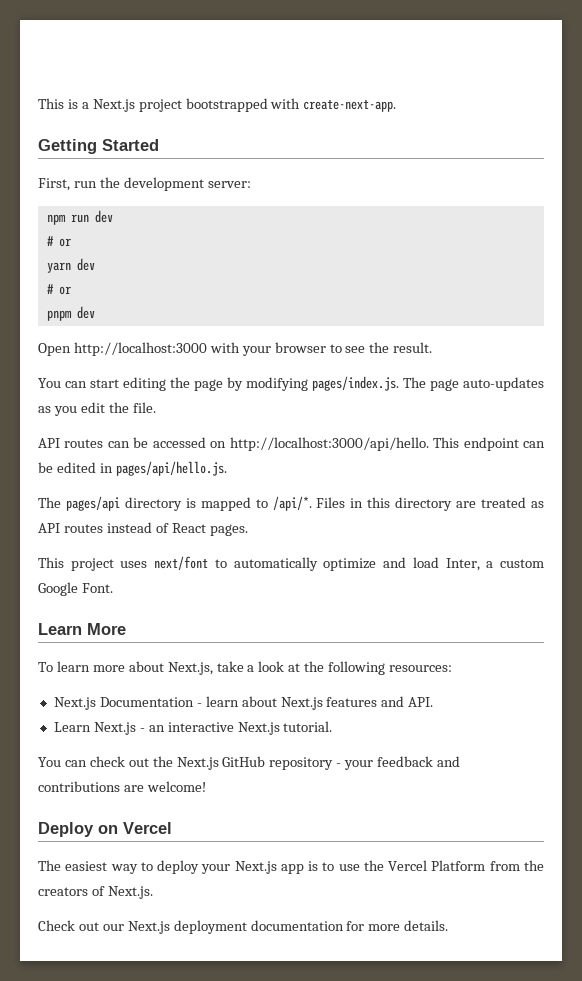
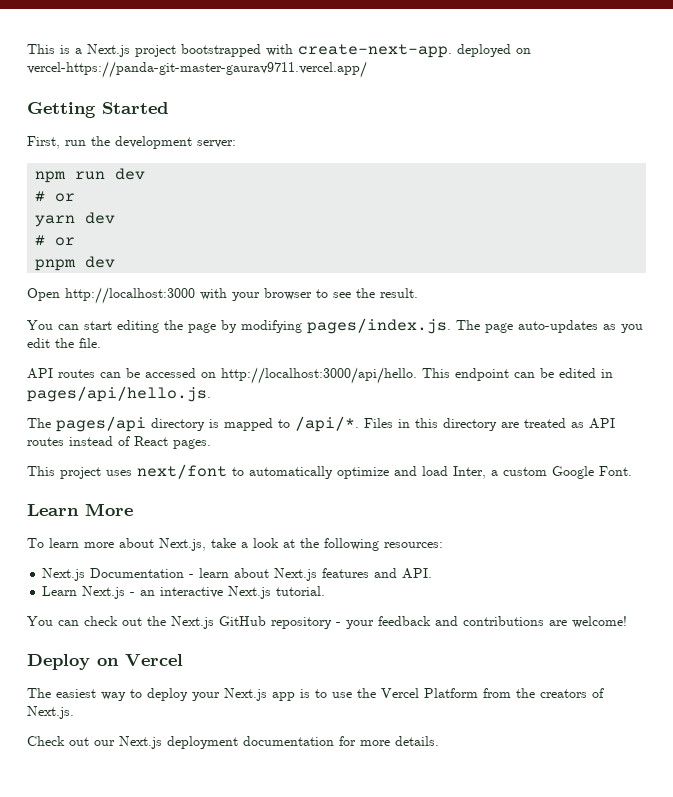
(397, 105) none -> [457,44,531,57] [27,61,367,78] deployed on vercel-https://panda-git-master-gaurav9711.vercel.app/

